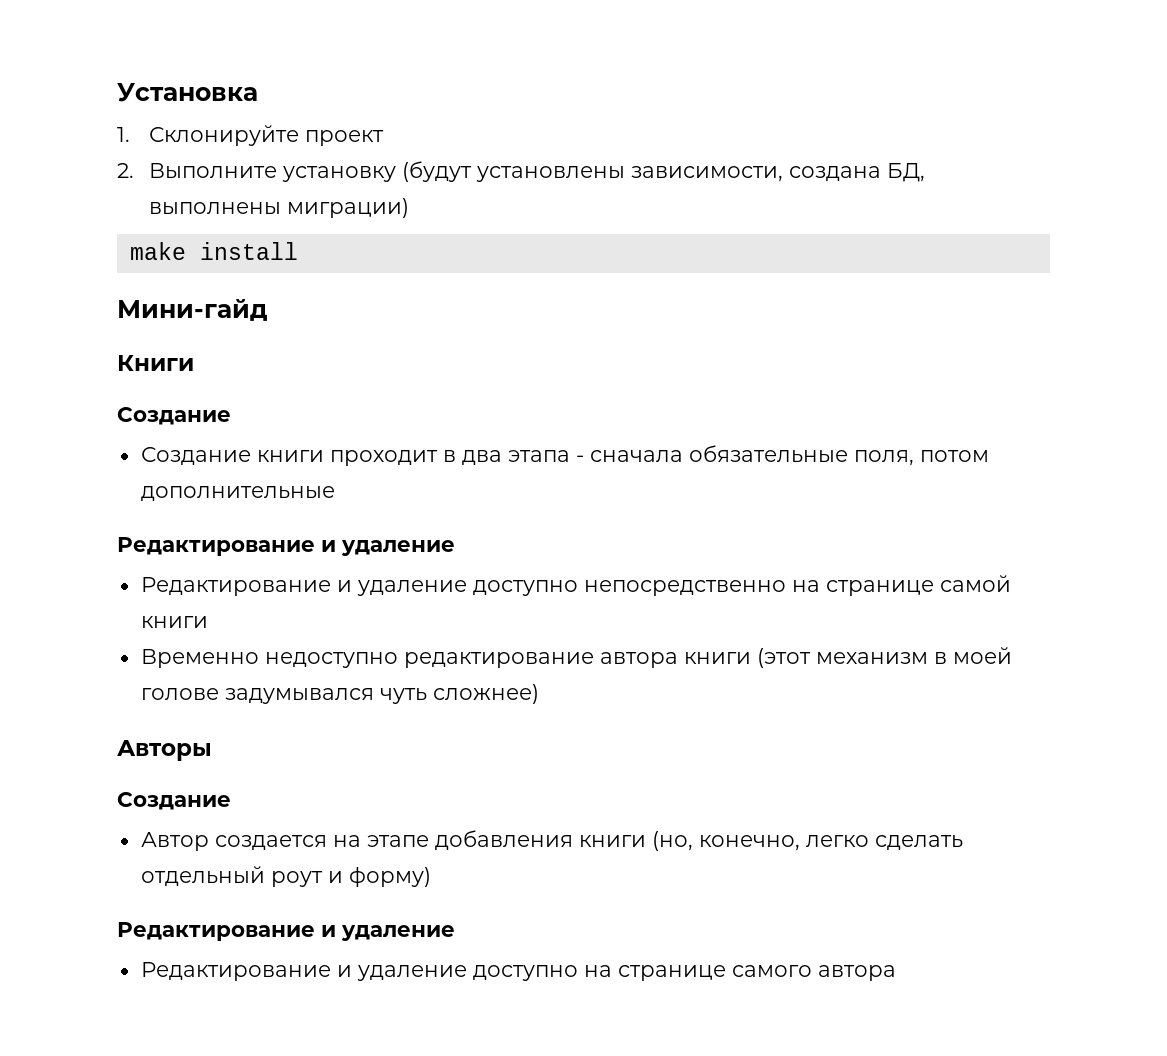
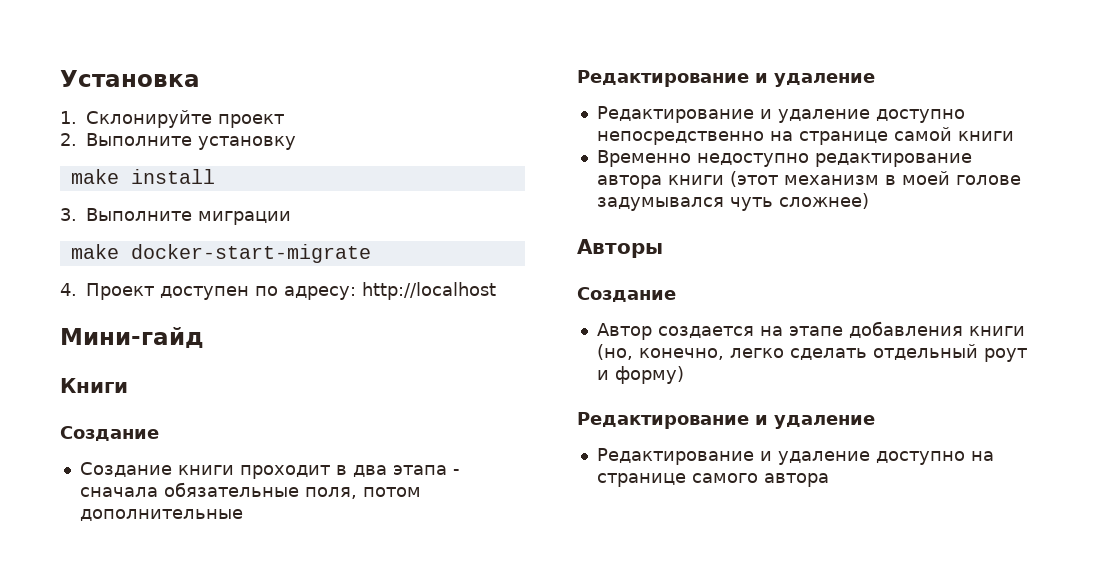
[401,161,925,182] [148,198,409,218] [129,242,298,260] (будут установлены зависимости, создана БД, выполнены миграции) // make install -> [70,169,215,184] [60,208,291,225] [70,244,371,263] [60,282,496,300] // make install // 3. Выполните миграции // make docker-start-migrate // 4. Проект доступен по адресу: http://localhost

